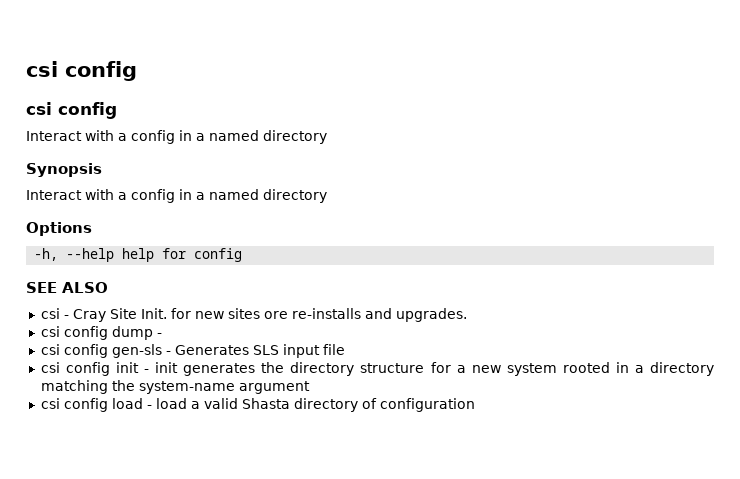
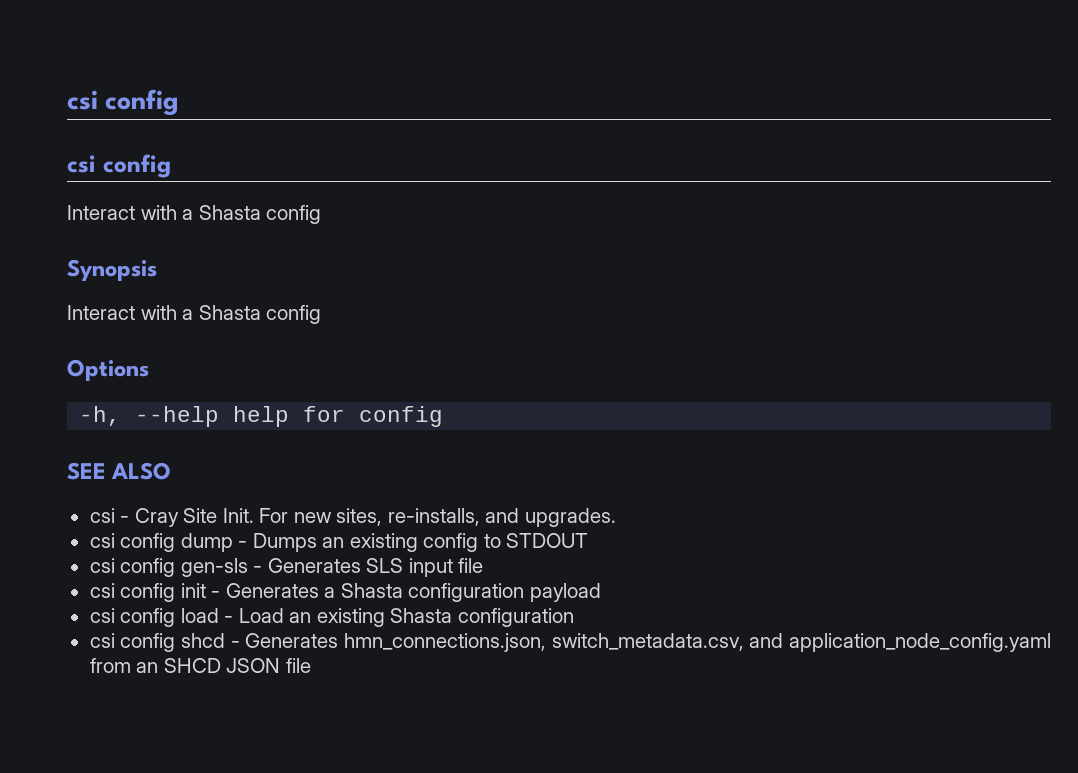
[131,130,327,144] config in a named directory -> [198,205,322,224] Shasta config
[131,189,327,203] config in a named directory -> [198,305,322,324] Shasta config
[170,308,361,319] for new sites ore re-installs -> [259,508,480,526] For new sites, re-installs,
(162, 335) none -> [252,533,589,552] Dumps an existing config to STDOUT
[155,362,714,376] [40,380,310,394] [40,398,475,412] init generates the directory structure for a new system rooted in a directory matching the system-name argument // csi config load - load a valid Shasta directory of configuration -> [225,583,601,602] [89,608,574,627] [89,633,1051,652] [89,658,311,673] Generates a Shasta configuration payload // csi config load - Load an existing Shasta configuration // csi config shcd - Generates hmn_connections.json, switch_metadata.csv, and application_node_config.yaml from an SHCD JSON file

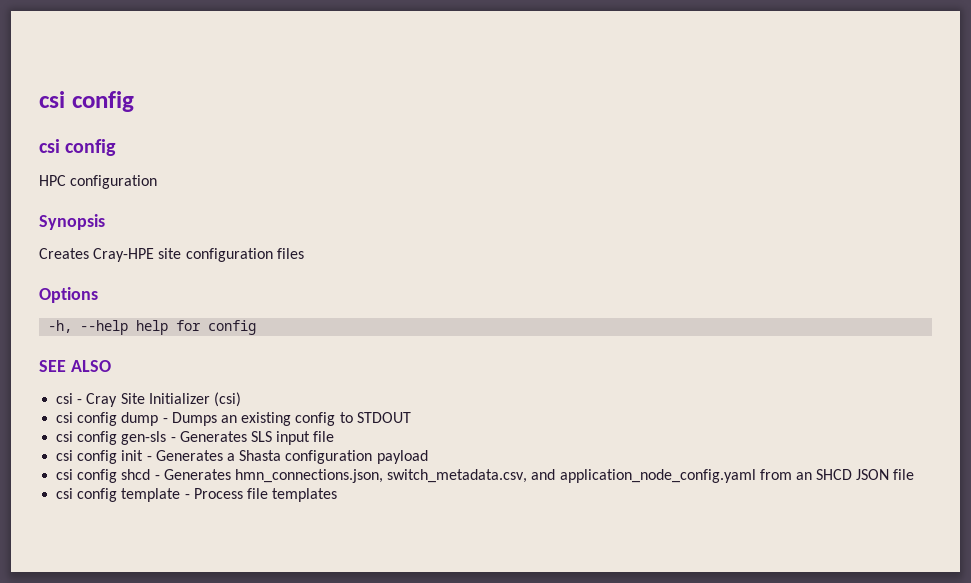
[67,205,322,224] [67,259,157,281] [67,305,322,324] Interact with a Shasta config // Synopsis // Interact with a Shasta config -> [39,175,158,189] [39,214,105,230] [39,248,304,262] HPC configuration // Synopsis // Creates Cray-HPE site configuration files
[222,508,616,527] Init. For new sites, re-installs, and upgrades. -> [148,392,241,407] Initializer (csi)
[89,608,574,627] // csi config load - Load an existing Shasta configuration -> (428, 457) none
(311, 665) none -> [56,488,338,502] // csi config template - Process file templates

